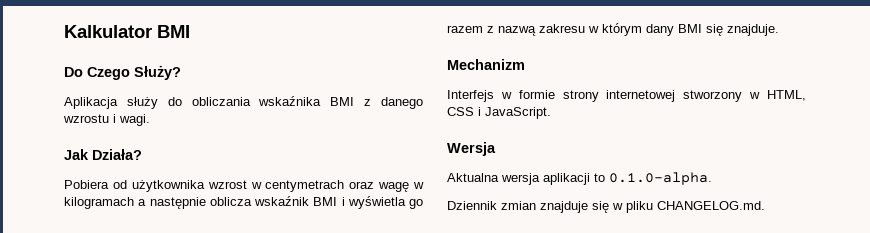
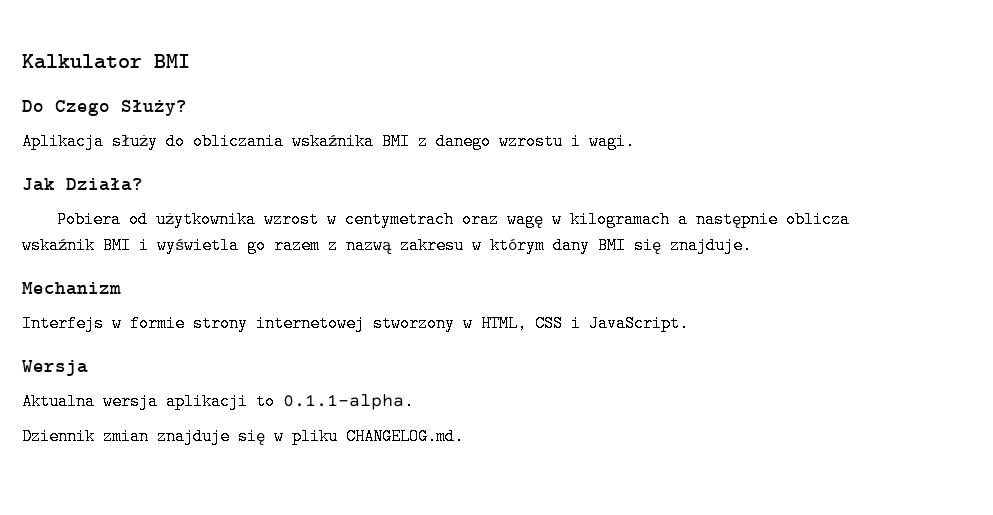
[609,172,712,185] 0.1.0-alpha. -> [283,393,414,410] 0.1.1-alpha.

